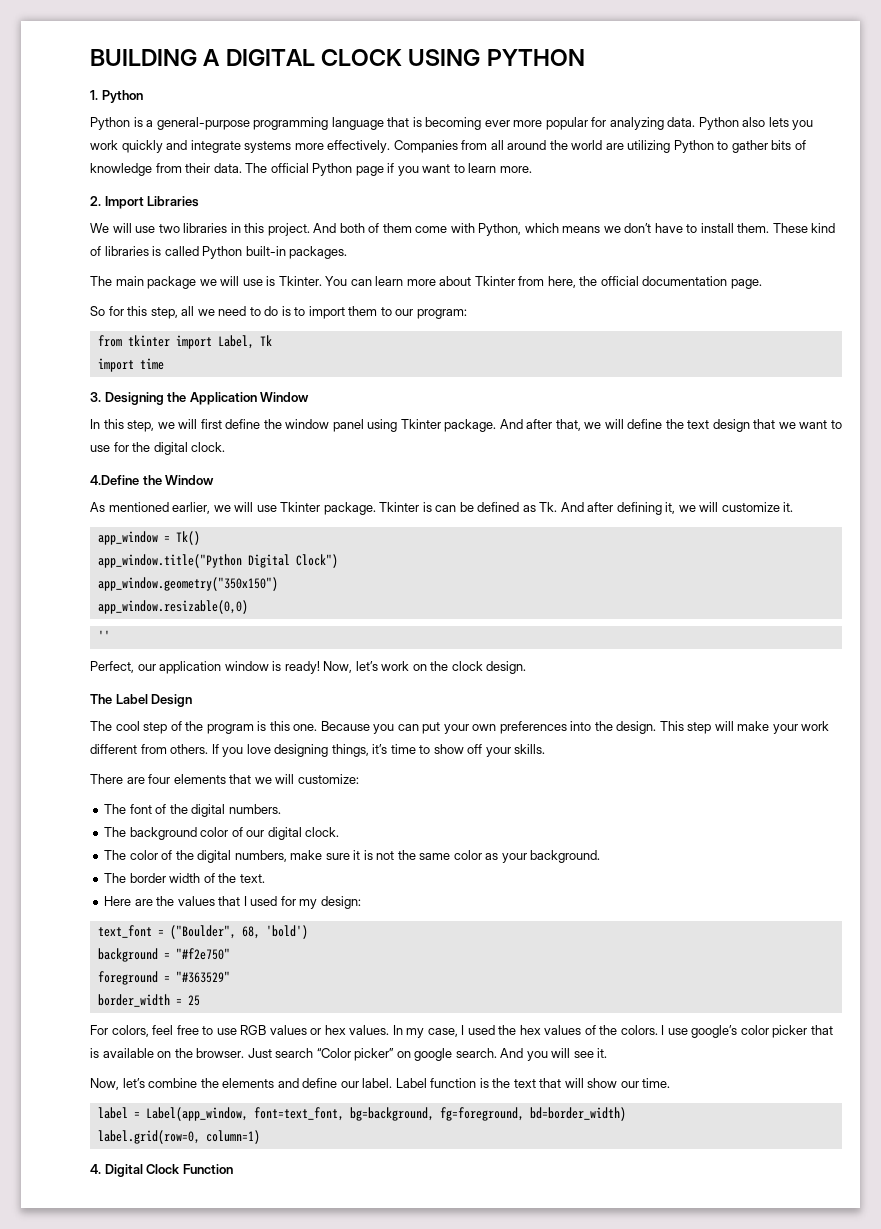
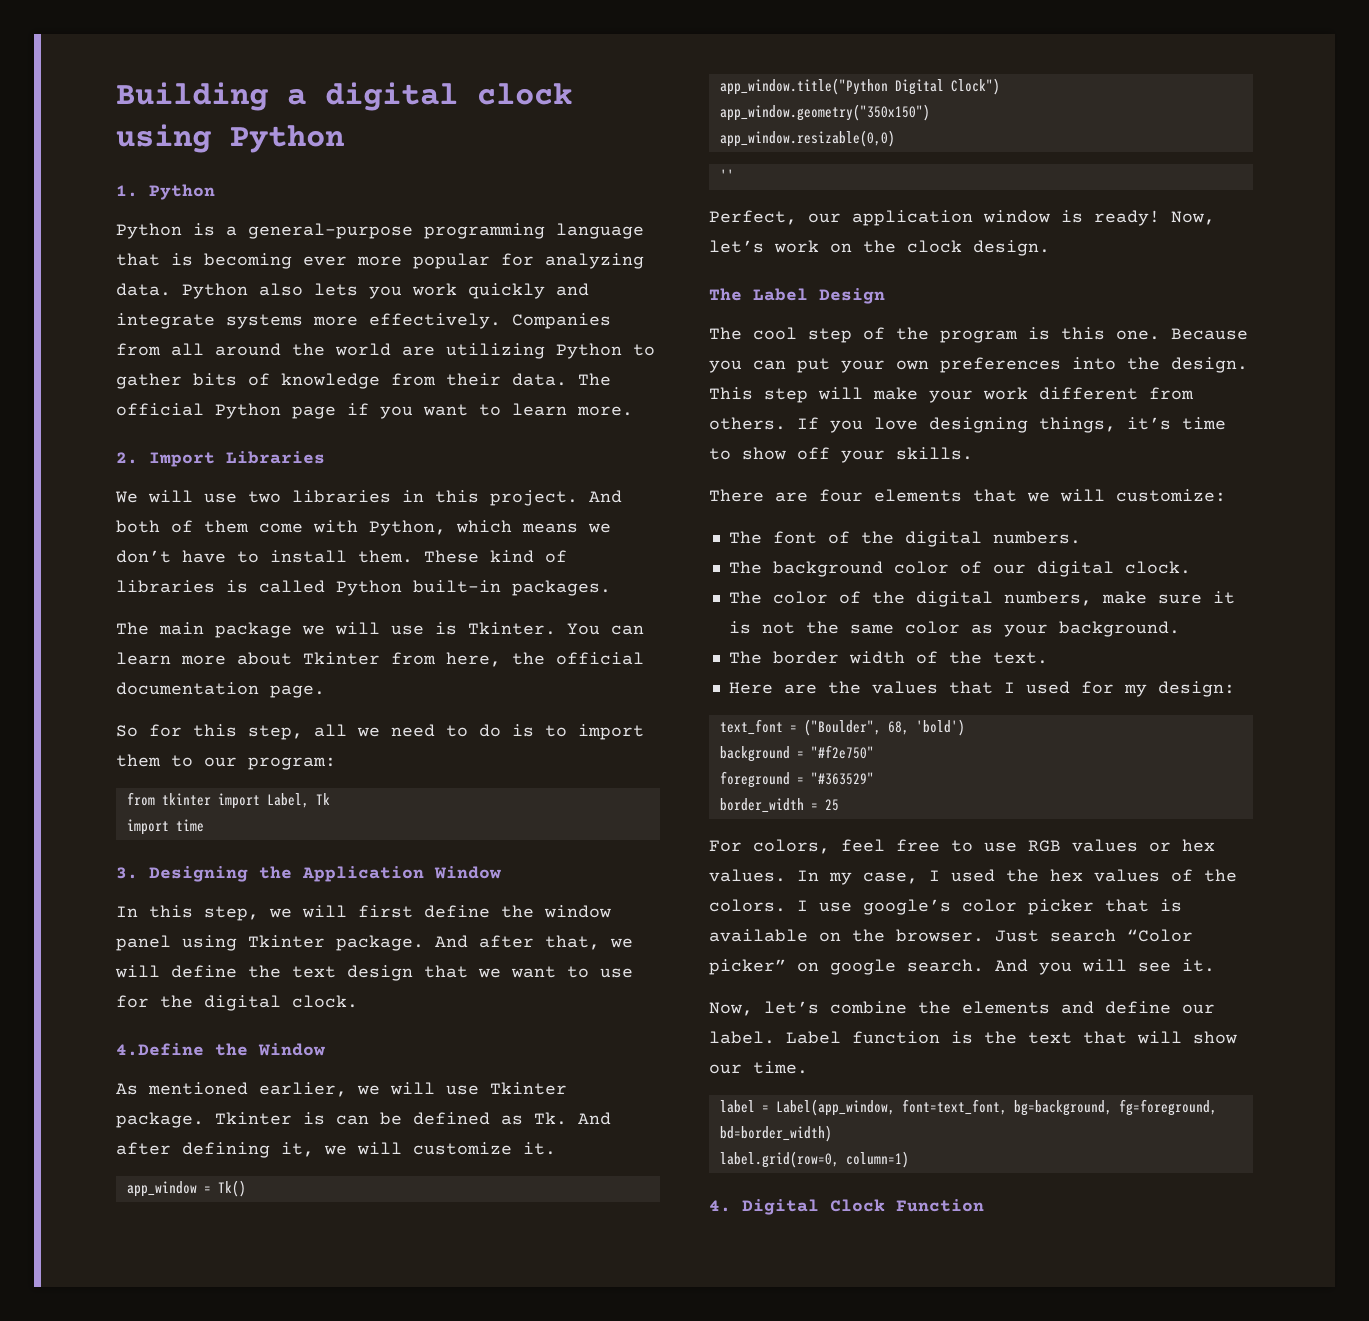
[90,49,585,66] BUILDING A DIGITAL CLOCK USING PYTHON -> [116,82,572,111] [116,124,345,153] Building a digital clock using Python

